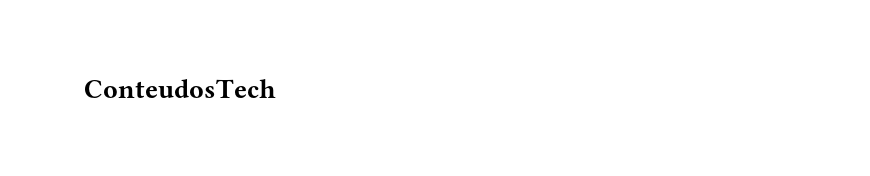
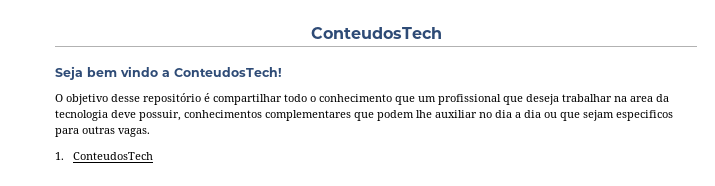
[84,79,276,98] ConteudosTech -> [310,27,442,39] [55,66,282,80] [55,93,669,105] [55,110,673,121] [55,126,150,137] [55,152,153,160] ConteudosTech // Seja bem vindo a ConteudosTech! // O objetivo desse repositório é compartilhar todo o conhecimento que um profissional que deseja trabalhar na area da tecnologia deve possuir, conhecimentos complementares que podem lhe auxiliar no dia a dia ou que sejam especificos para outras vagas. // 1. ConteudosTech

